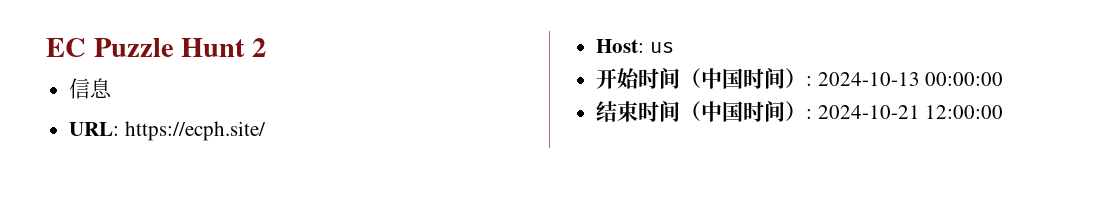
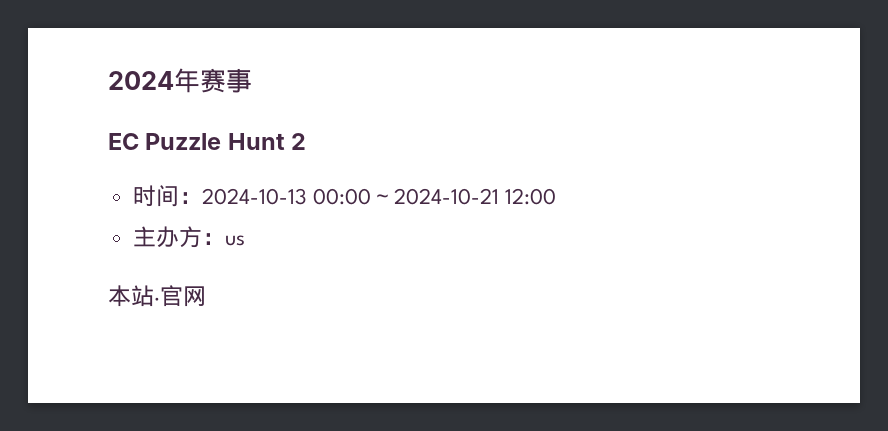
(46, 47) none -> [108,68,252,93] 2024年赛事 //
[69,78,113,99] [69,121,266,141] [596,39,674,53] [596,68,1004,89] [596,101,1004,122] 信息 // URL: https://ecph.site/ // Host: us // 开始时间（中国时间）: 2024-10-13 00:00:00 // 结束时间（中国时间）: 2024-10-21 12:00:00 -> [132,185,556,207] [132,226,245,248] [108,285,206,307] 时间：2024-10-13 00:00～2024-10-21 12:00 // 主办方：us // 本站·官网

